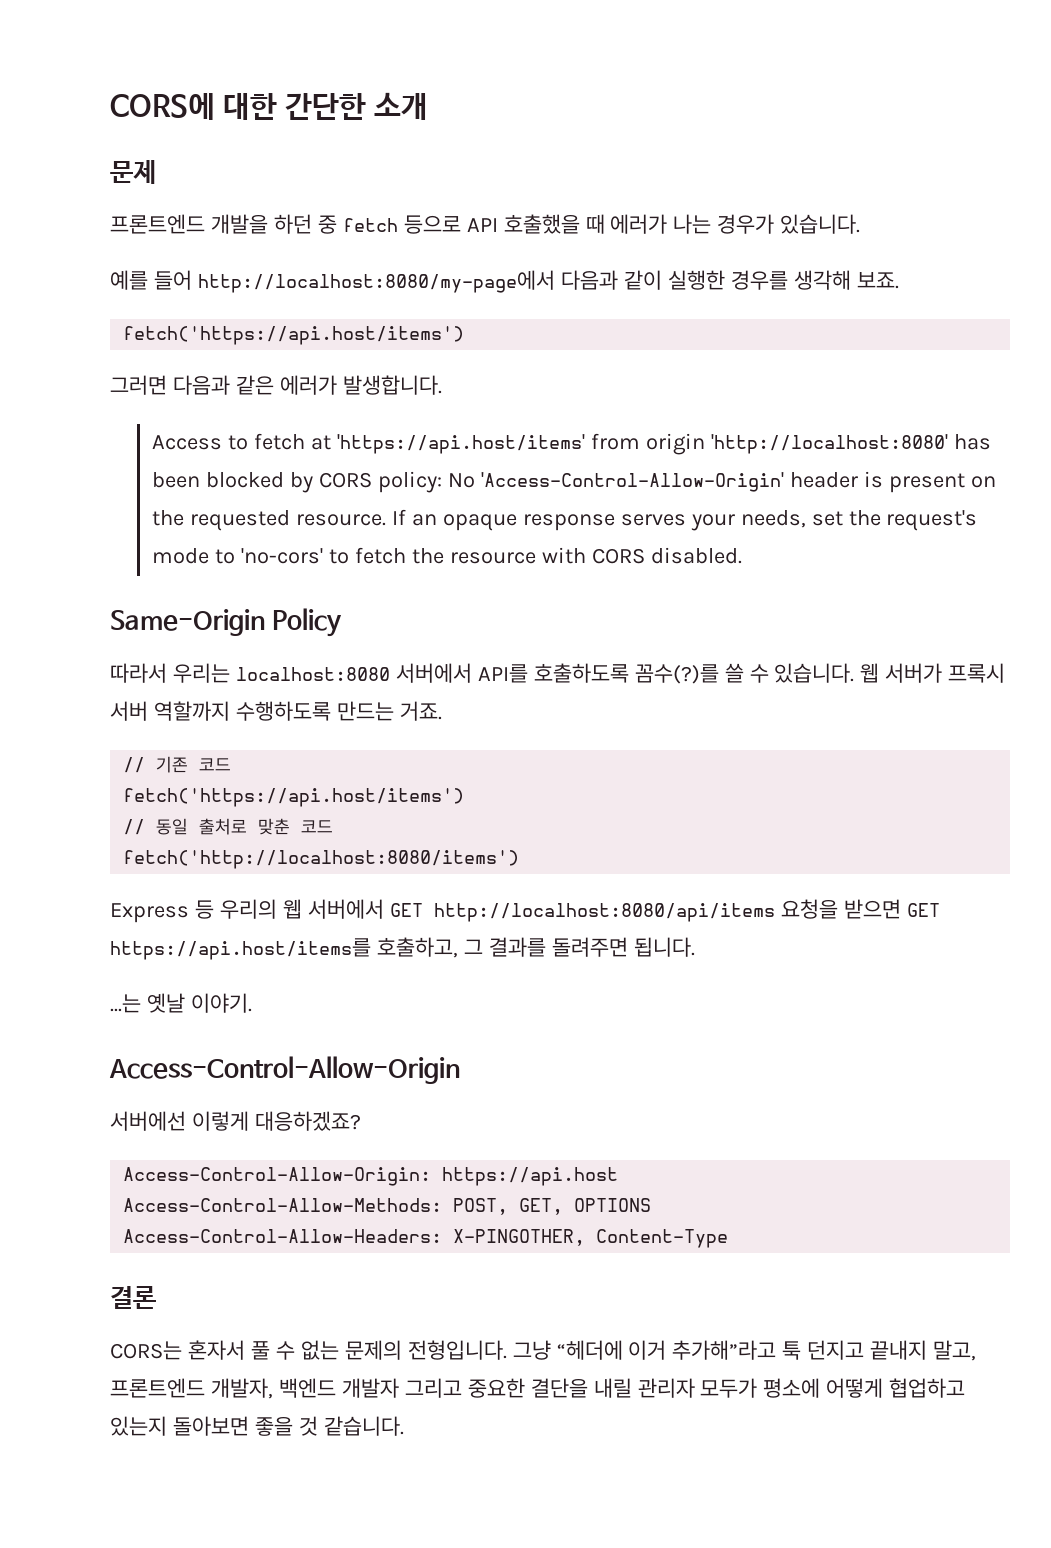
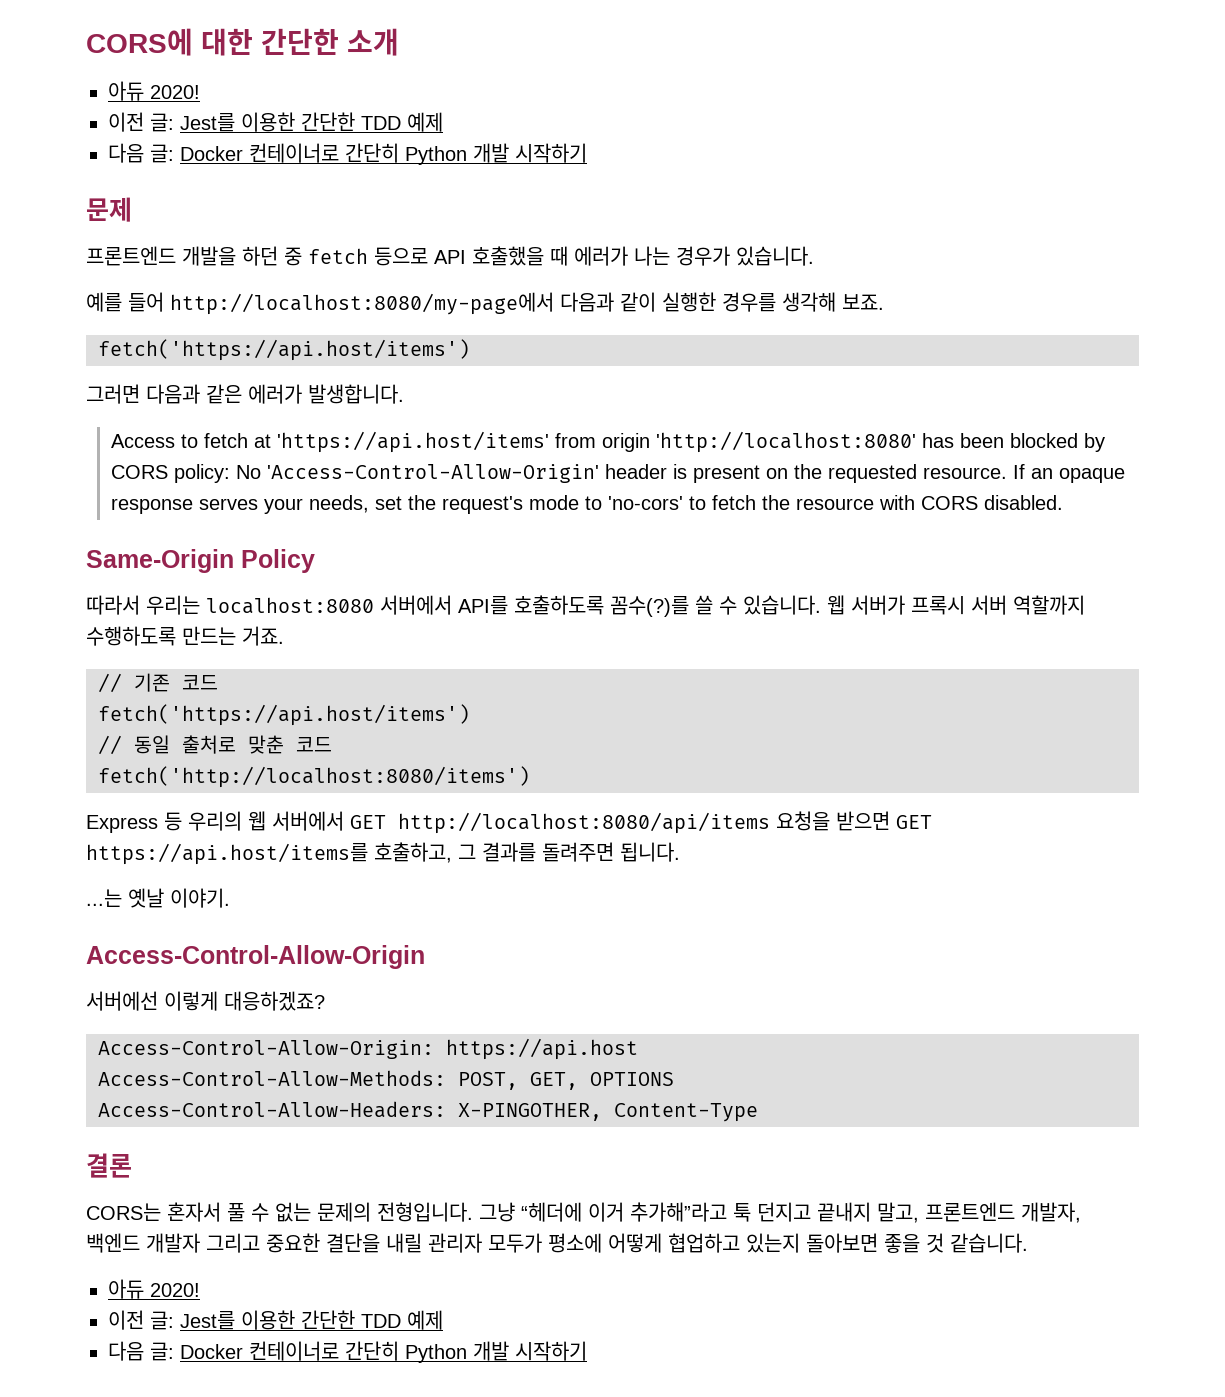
(429, 106) none -> [108,81,200,101] [108,112,443,132] [108,143,587,165] // 아듀 2020! // 이전 글: Jest를 이용한 간단한 TDD 예제 // 다음 글: Docker 컨테이너로 간단히 Python 개발 시작하기
(404, 1426) none -> [108,1279,200,1299] [108,1310,443,1330] [108,1341,587,1363] // 아듀 2020! // 이전 글: Jest를 이용한 간단한 TDD 예제 // 다음 글: Docker 컨테이너로 간단히 Python 개발 시작하기

